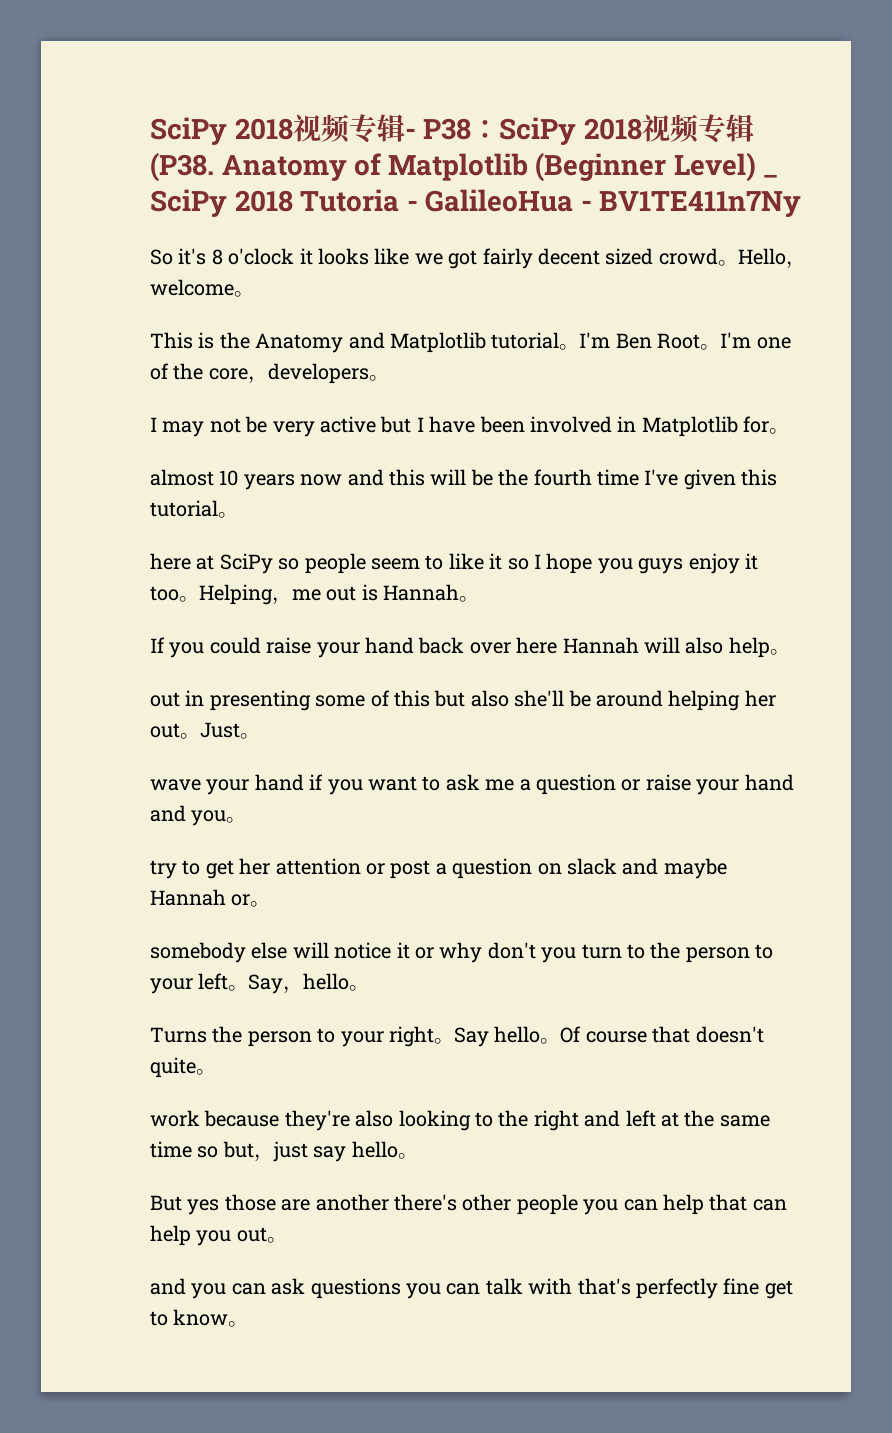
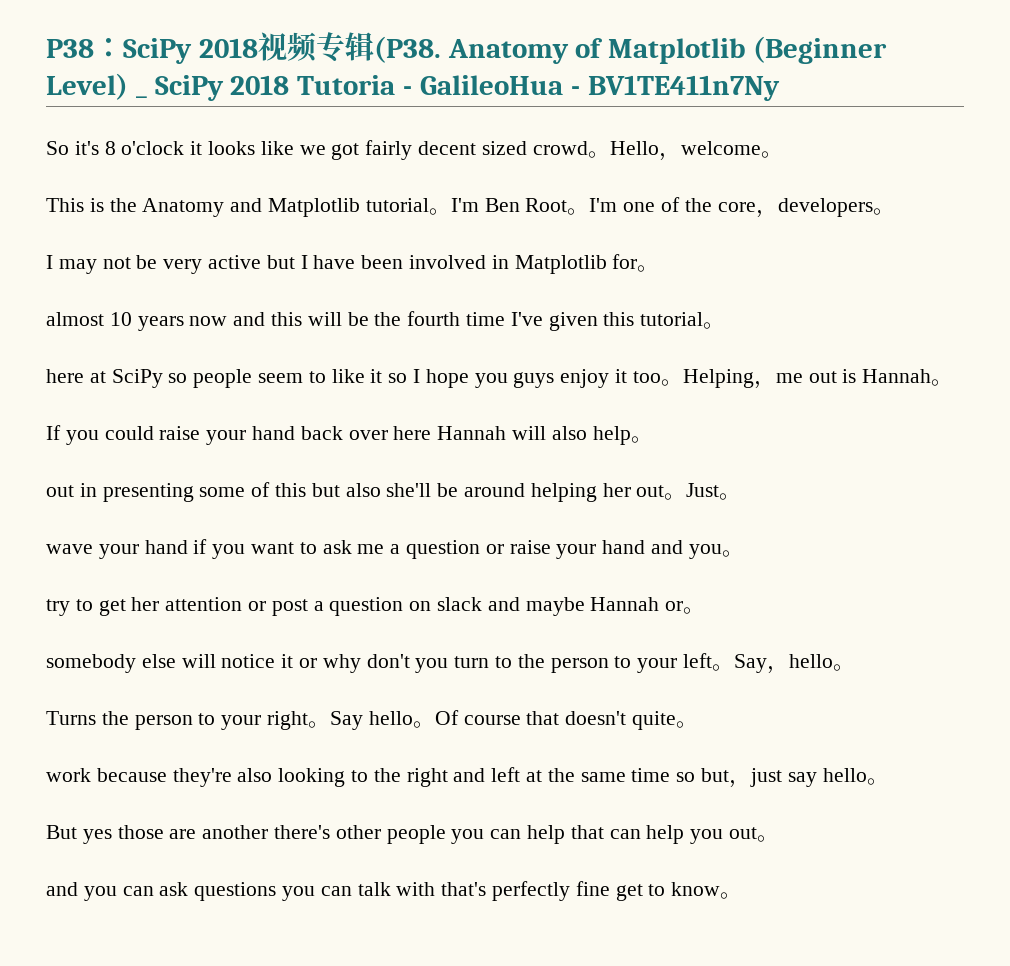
[150,114,416,145] SciPy 2018视频专辑- -> (46, 48) none

